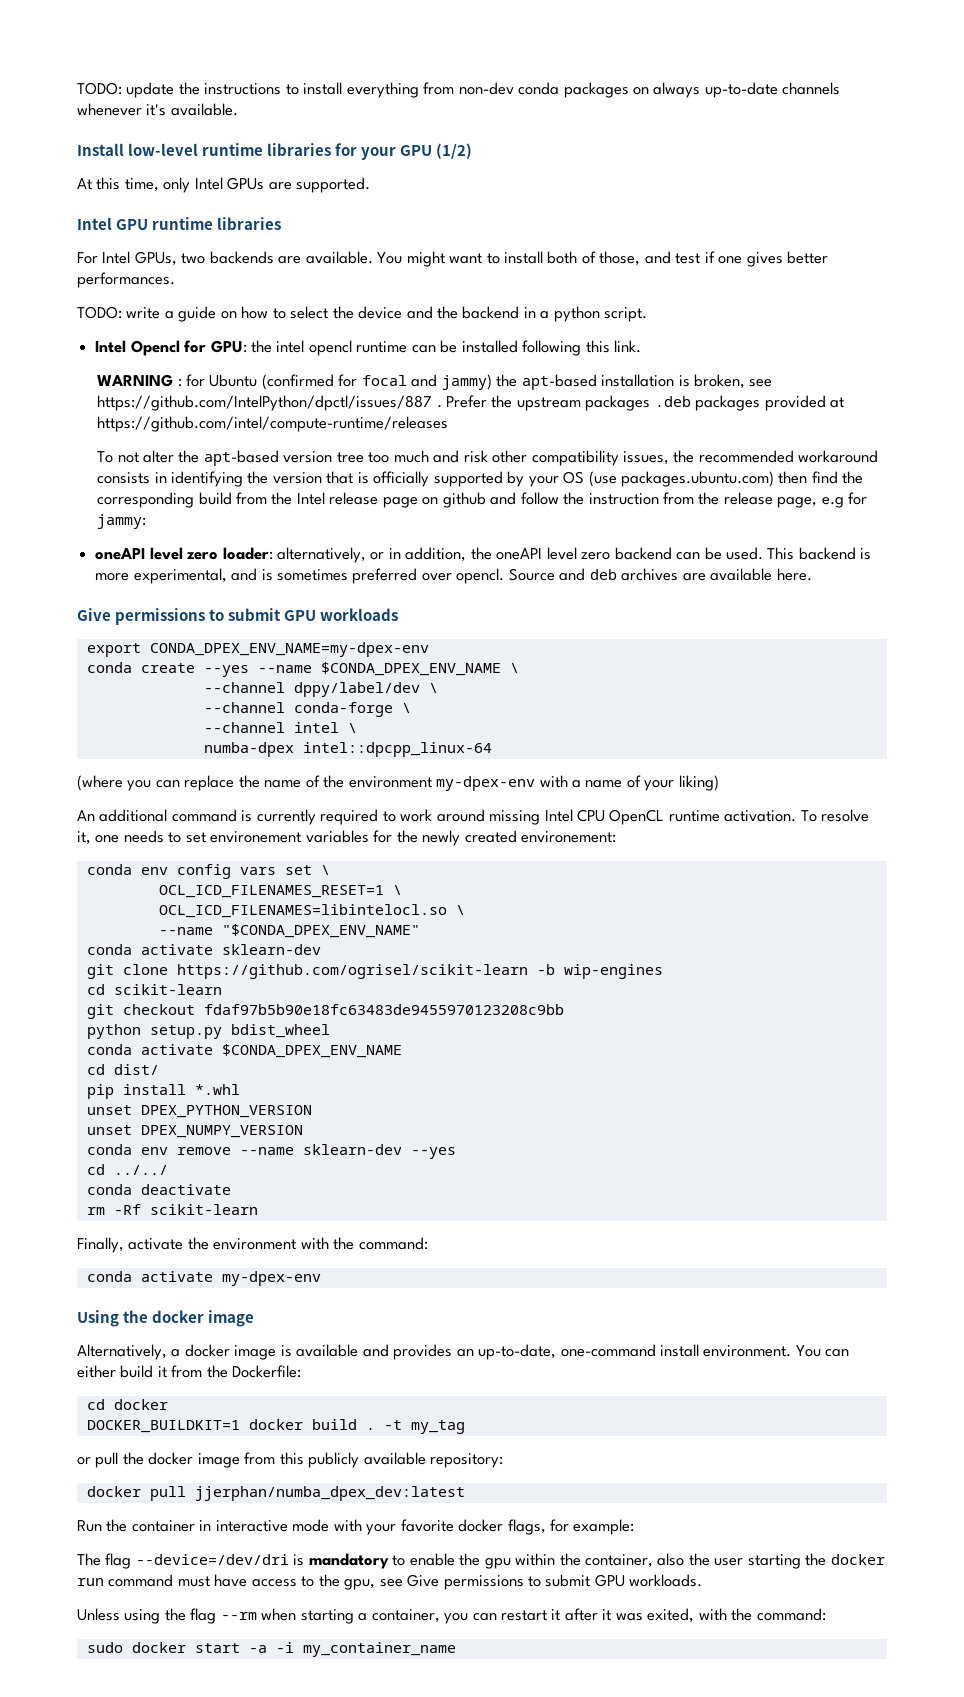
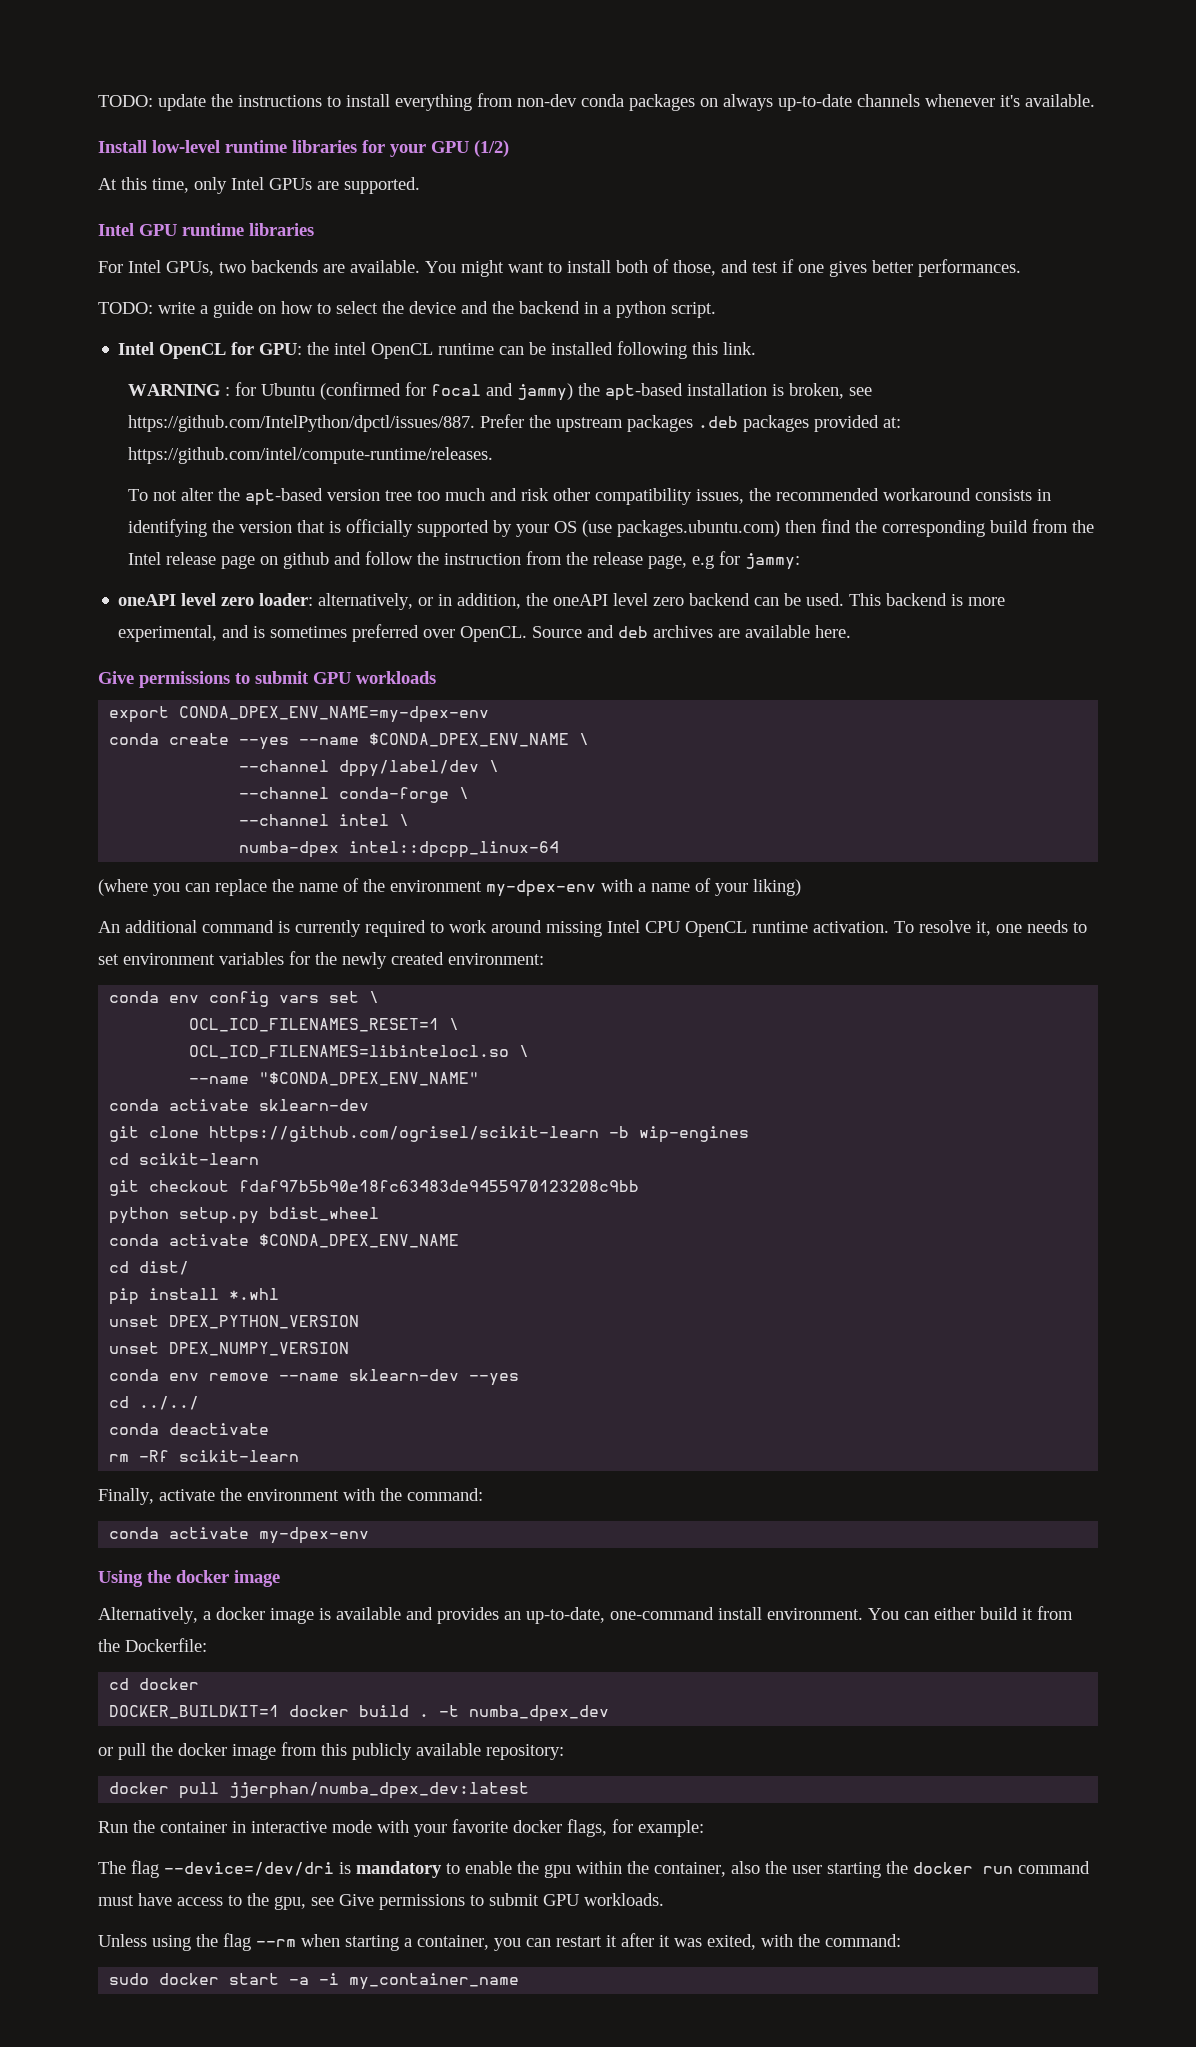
[130,340,180,356] Opencl -> [159,343,227,359] OpenCL
[308,340,352,356] opencl -> [371,343,434,359] OpenCL
[97,395,442,411] https://github.com/IntelPython/dpctl/issues/887 . -> [128,415,476,432] https://github.com/IntelPython/dpctl/issues/887.
[830,397,845,408] [97,416,449,432] at https://github.com/intel/compute-runtime/releases -> [883,417,902,428] [128,447,494,464] at: https://github.com/intel/compute-runtime/releases.
[456,568,505,584] opencl. -> [460,626,528,642] OpenCL.
[210,831,302,843] environement -> [123,953,215,965] environment
[521,831,617,843] environement: -> [448,953,544,965] environment:
[410,1420,465,1434] my_tag -> [469,1705,610,1722] numba_dpex_dev

